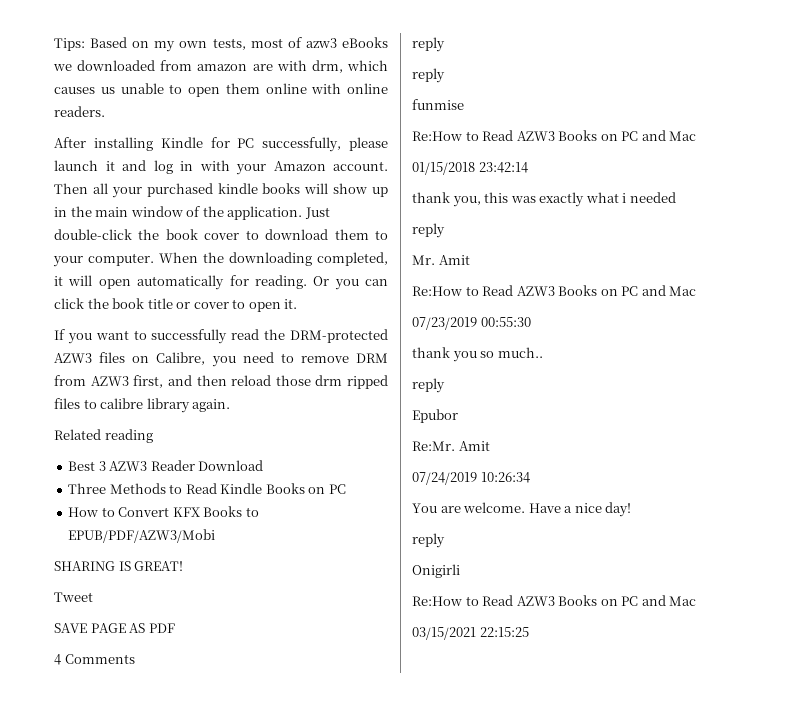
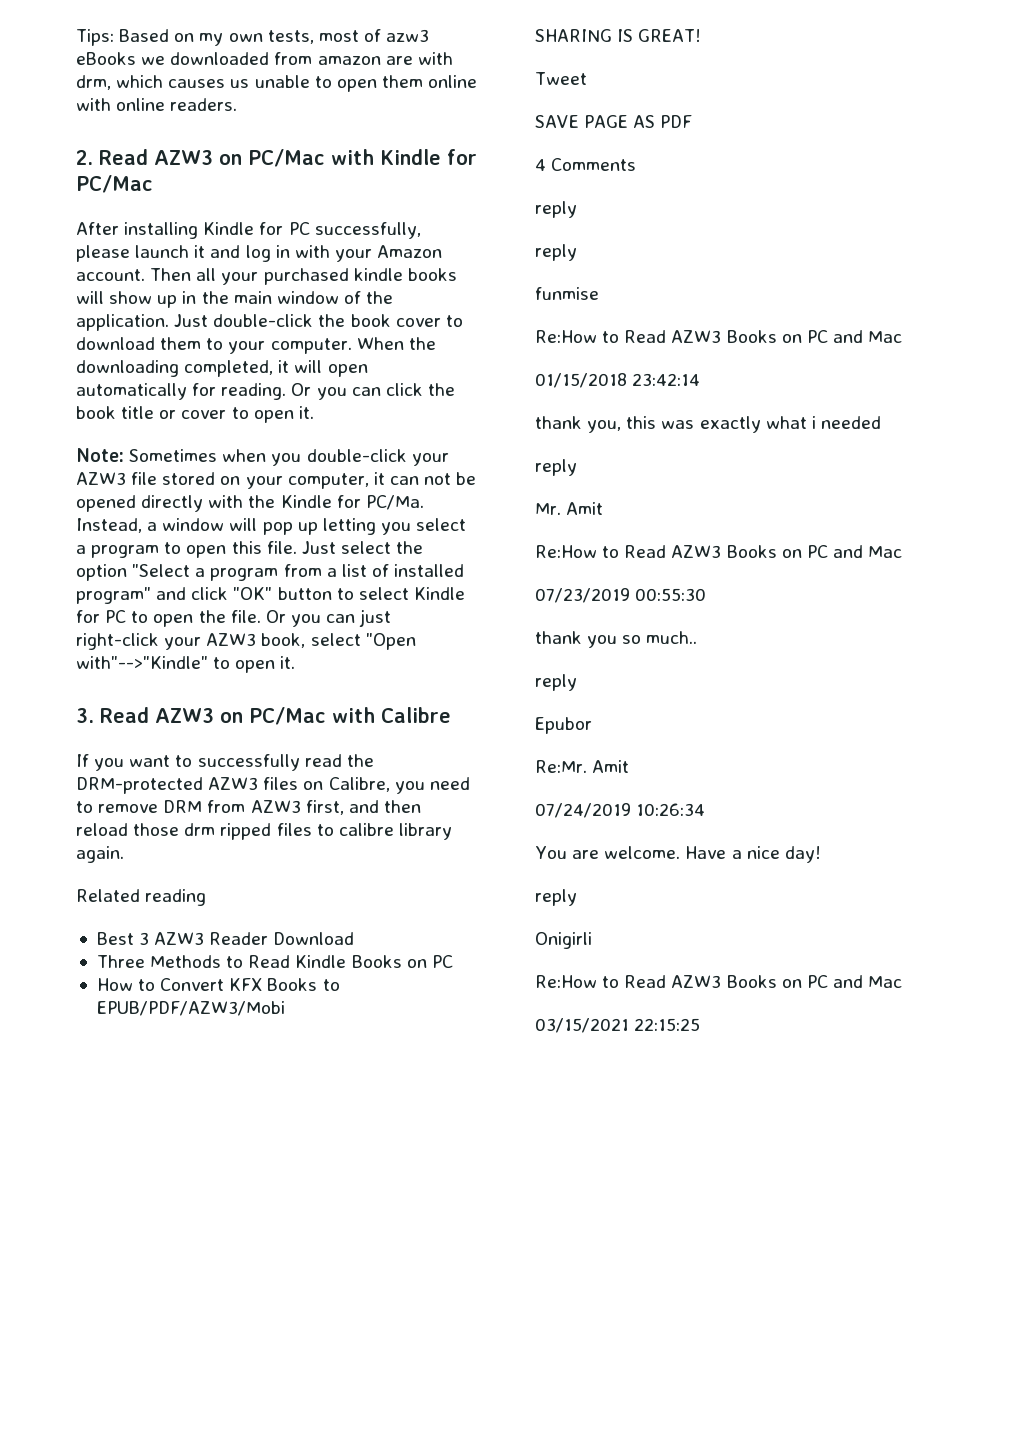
(105, 111) none -> [76,149,477,167] [76,175,153,193] // 2. Read AZW3 on PC/Mac with Kindle for PC/Mac
(298, 304) none -> [76,448,449,466] [76,472,477,489] [76,495,424,512] [76,518,467,535] [76,541,424,558] [76,564,465,581] [76,587,465,604] [76,609,392,627] [76,633,416,650] [76,656,296,673] [76,707,451,725] // Note: Sometimes when you double-click your AZW3 file stored on your computer, it can not be opened directly with the Kindle for PC/Ma. Instead, a window will pop up letting you select a program to open this file. Just select the option "Select a program from a list of installed program" and click "OK" button to select Kindle for PC to open the file. Or you can just right-click your AZW3 book, select "Open with"-->"Kindle" to open it. // 3. Read AZW3 on PC/Mac with Calibre

